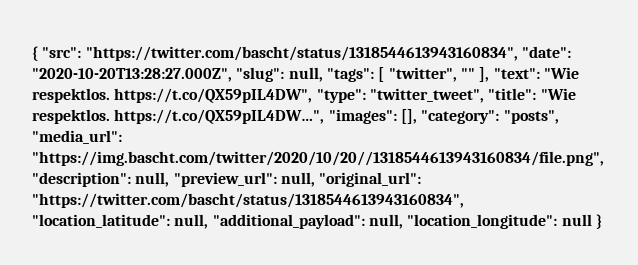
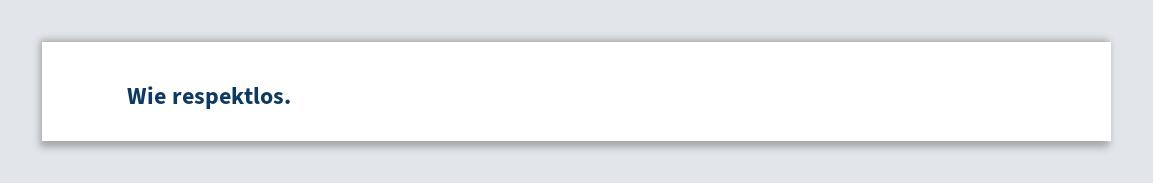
[32,46,571,61] [32,67,579,82] [32,88,576,103] [32,109,559,124] [32,130,122,144] [32,151,604,166] [32,172,422,187] [32,193,464,208] [32,214,602,229] { "src": "https://twitter.com/bascht/status/1318544613943160834", "date": "2020-10-20T13:28:27.000Z", "slug": null, "tags": [ "twitter", "" ], "text": "Wie respektlos. https://t.co/QX59pIL4DW", "type": "twitter_tweet", "title": "Wie respektlos. https://t.co/QX59pIL4DW…", "images": [], "category": "posts", "media_url": "https://img.bascht.com/twitter/2020/10/20//1318544613943160834/file.png", "description": null, "preview_url": null, "original_url": "https://twitter.com/bascht/status/1318544613943160834", "location_latitude": null, "additional_payload": null, "location_longitude": null } -> [127,86,292,109] Wie respektlos.

